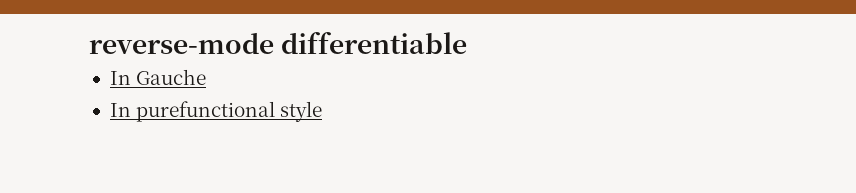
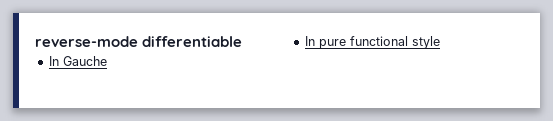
[136,101,276,122] purefunctional -> [318,36,408,49] pure functional

